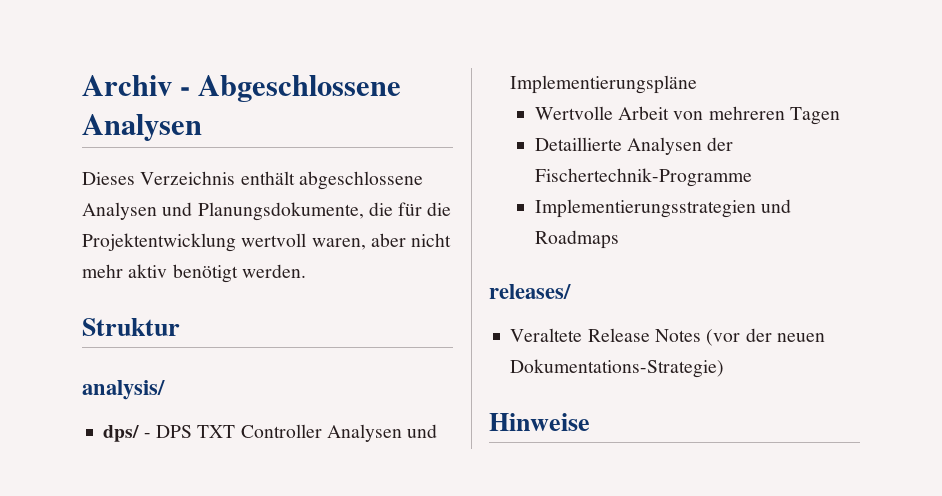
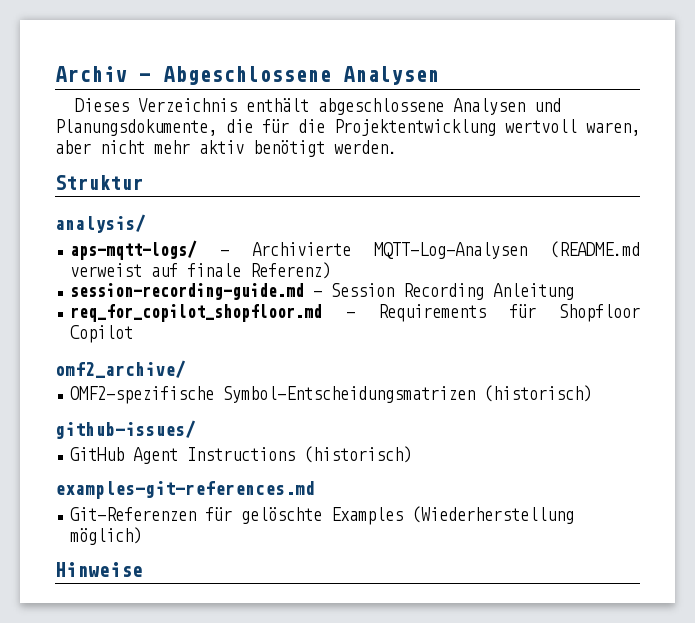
[103,424,438,442] [510,75,698,94] [534,106,840,125] [534,137,734,155] [534,168,752,187] [534,199,792,218] [534,230,619,249] [489,284,571,299] [510,328,825,346] [510,359,725,378] dps/ - DPS TXT Controller Analysen und Implementierungspläne // Wertvolle Arbeit von mehreren Tagen // Detaillierte Analysen der Fischertechnik-Programme // Implementierungsstrategien und Roadmaps // releases/ // Veraltete Release Notes (vor der neuen Dokumentations-Strategie) -> [70,240,640,260] [70,262,332,279] [70,283,575,300] [70,304,640,322] [70,325,134,343] [55,360,186,378] [70,385,593,404] [55,420,196,439] [70,446,413,464] [55,481,315,499] [70,506,575,525] [70,527,143,545] aps-mqtt-logs/ - Archivierte MQTT-Log-Analysen (README.md verweist auf finale Referenz) // session-recording-guide.md - Session Recording Anleitung // req_for_copilot_shopfloor.md - Requirements für Shopfloor Copilot // omf2_archive/ // OMF2-spezifische Symbol-Entscheidungsmatrizen (historisch) // github-issues/ // GitHub Agent Instructions (historisch) // examples-git-references.md // Git-Referenzen für gelöschte Examples (Wiederherstellung möglich)

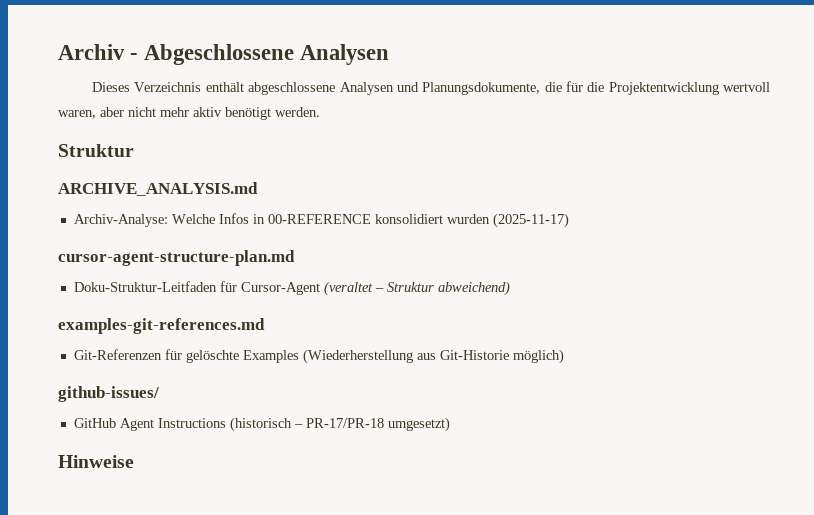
[55,214,146,233] [70,240,640,260] [70,262,332,279] [70,283,575,300] [70,304,640,322] [70,325,134,343] [55,360,186,378] [70,385,593,404] [55,420,196,439] [70,446,413,464] analysis/ // aps-mqtt-logs/ - Archivierte MQTT-Log-Analysen (README.md verweist auf finale Referenz) // session-recording-guide.md - Session Recording Anleitung // req_for_copilot_shopfloor.md - Requirements für Shopfloor Copilot // omf2_archive/ // OMF2-spezifische Symbol-Entscheidungsmatrizen (historisch) // github-issues/ // GitHub Agent Instructions (historisch) -> [58,182,258,196] [73,213,569,228] [58,250,295,266] [73,281,510,296] ARCHIVE_ANALYSIS.md // Archiv-Analyse: Welche Infos in 00-REFERENCE konsolidiert wurden (2025-11-17) // cursor-agent-structure-plan.md // Doku-Struktur-Leitfaden für Cursor-Agent (veraltet – Struktur abweichend)
(575, 515) none -> [416,350,509,360] aus Git-Historie
(143, 536) none -> [58,386,159,402] [73,417,450,432] // github-issues/ // GitHub Agent Instructions (historisch – PR-17/PR-18 umgesetzt)

